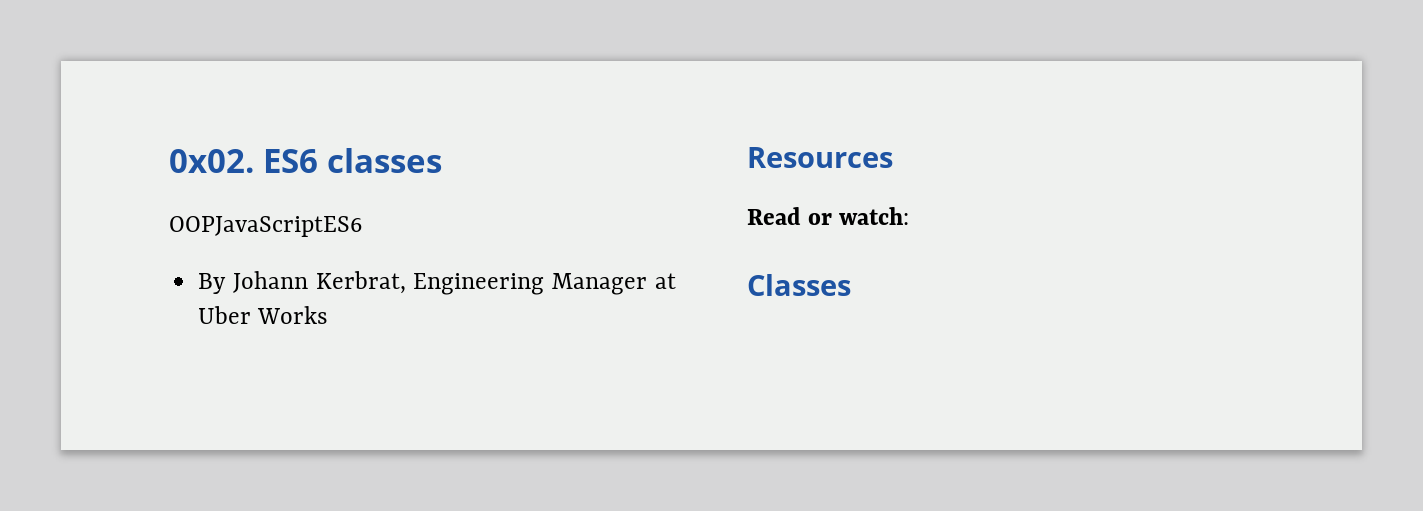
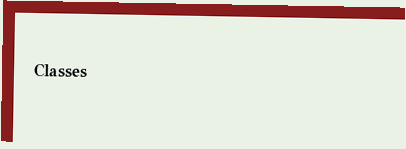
[169,148,442,173] [169,216,362,237] [198,271,676,295] [198,306,329,324] [747,147,893,168] [747,207,910,225] 0x02. ES6 classes // OOPJavaScriptES6 // By Johann Kerbrat, Engineering Manager at Uber Works // Resources // Read or watch: // -> (33, 70) none

